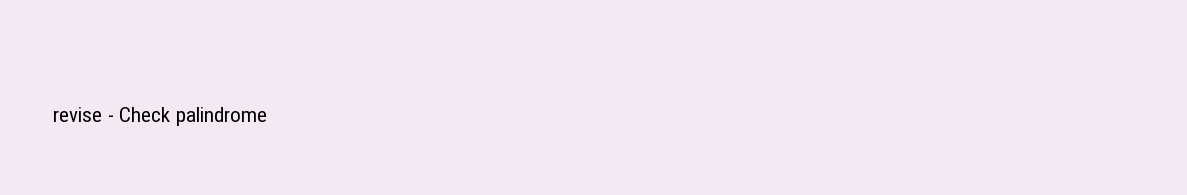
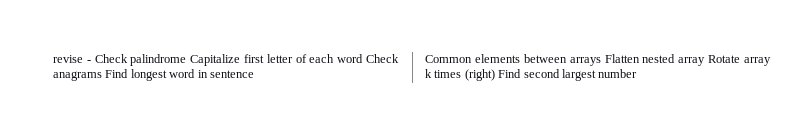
(268, 116) none -> [190,54,400,66] [53,69,254,81] [425,54,771,66] [425,69,638,81] Capitalize first letter of each word Check anagrams Find longest word in sentence // Common elements between arrays Flatten nested array Rotate array k times (right) Find second largest number

